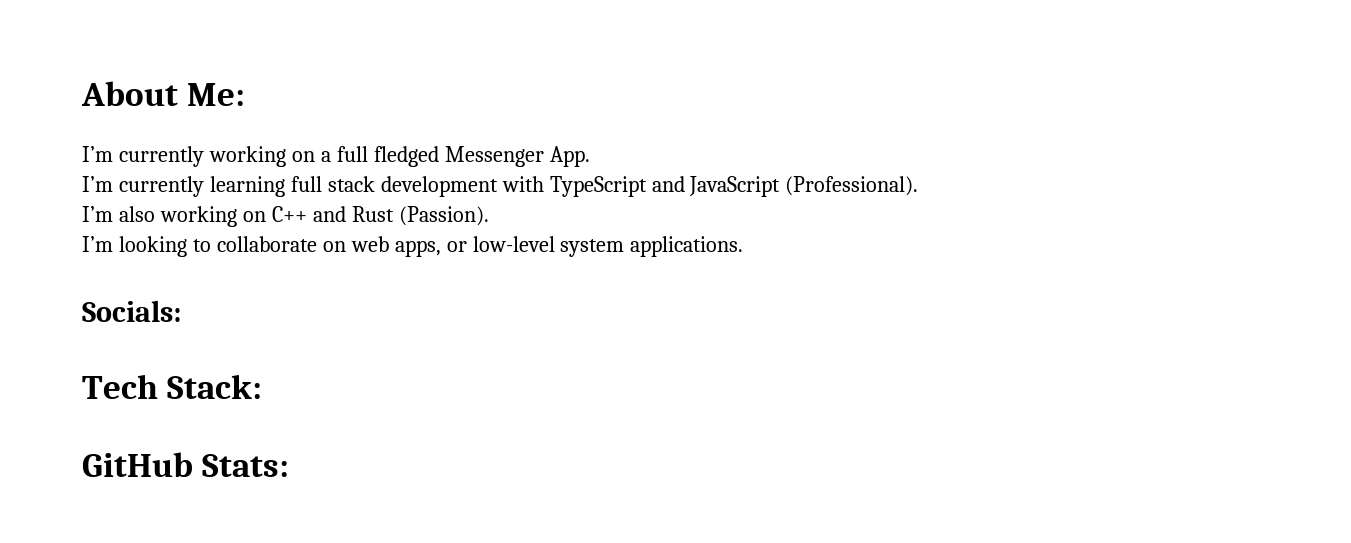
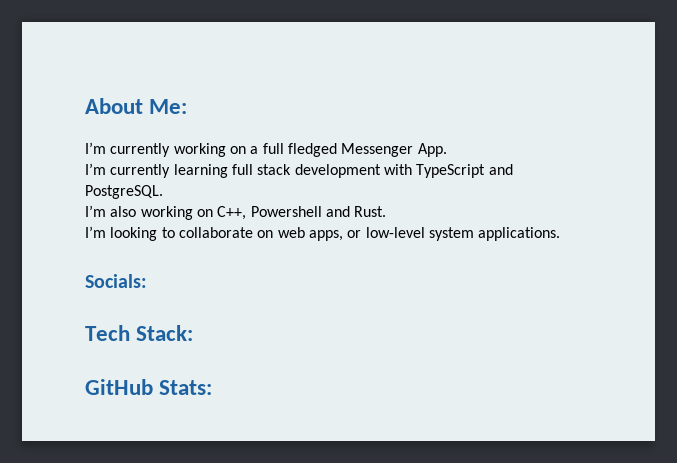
[689,176,919,197] JavaScript (Professional). -> [85,185,163,199] PostgreSQL.
[271,206,489,226] C++ and Rust (Passion). -> [217,206,387,220] C++, Powershell and Rust.

